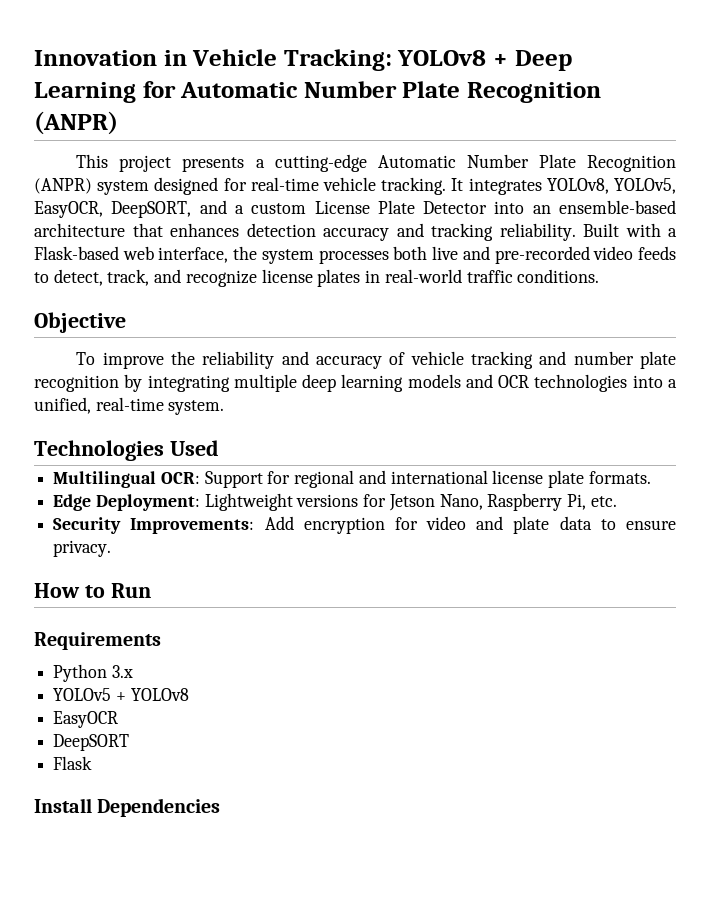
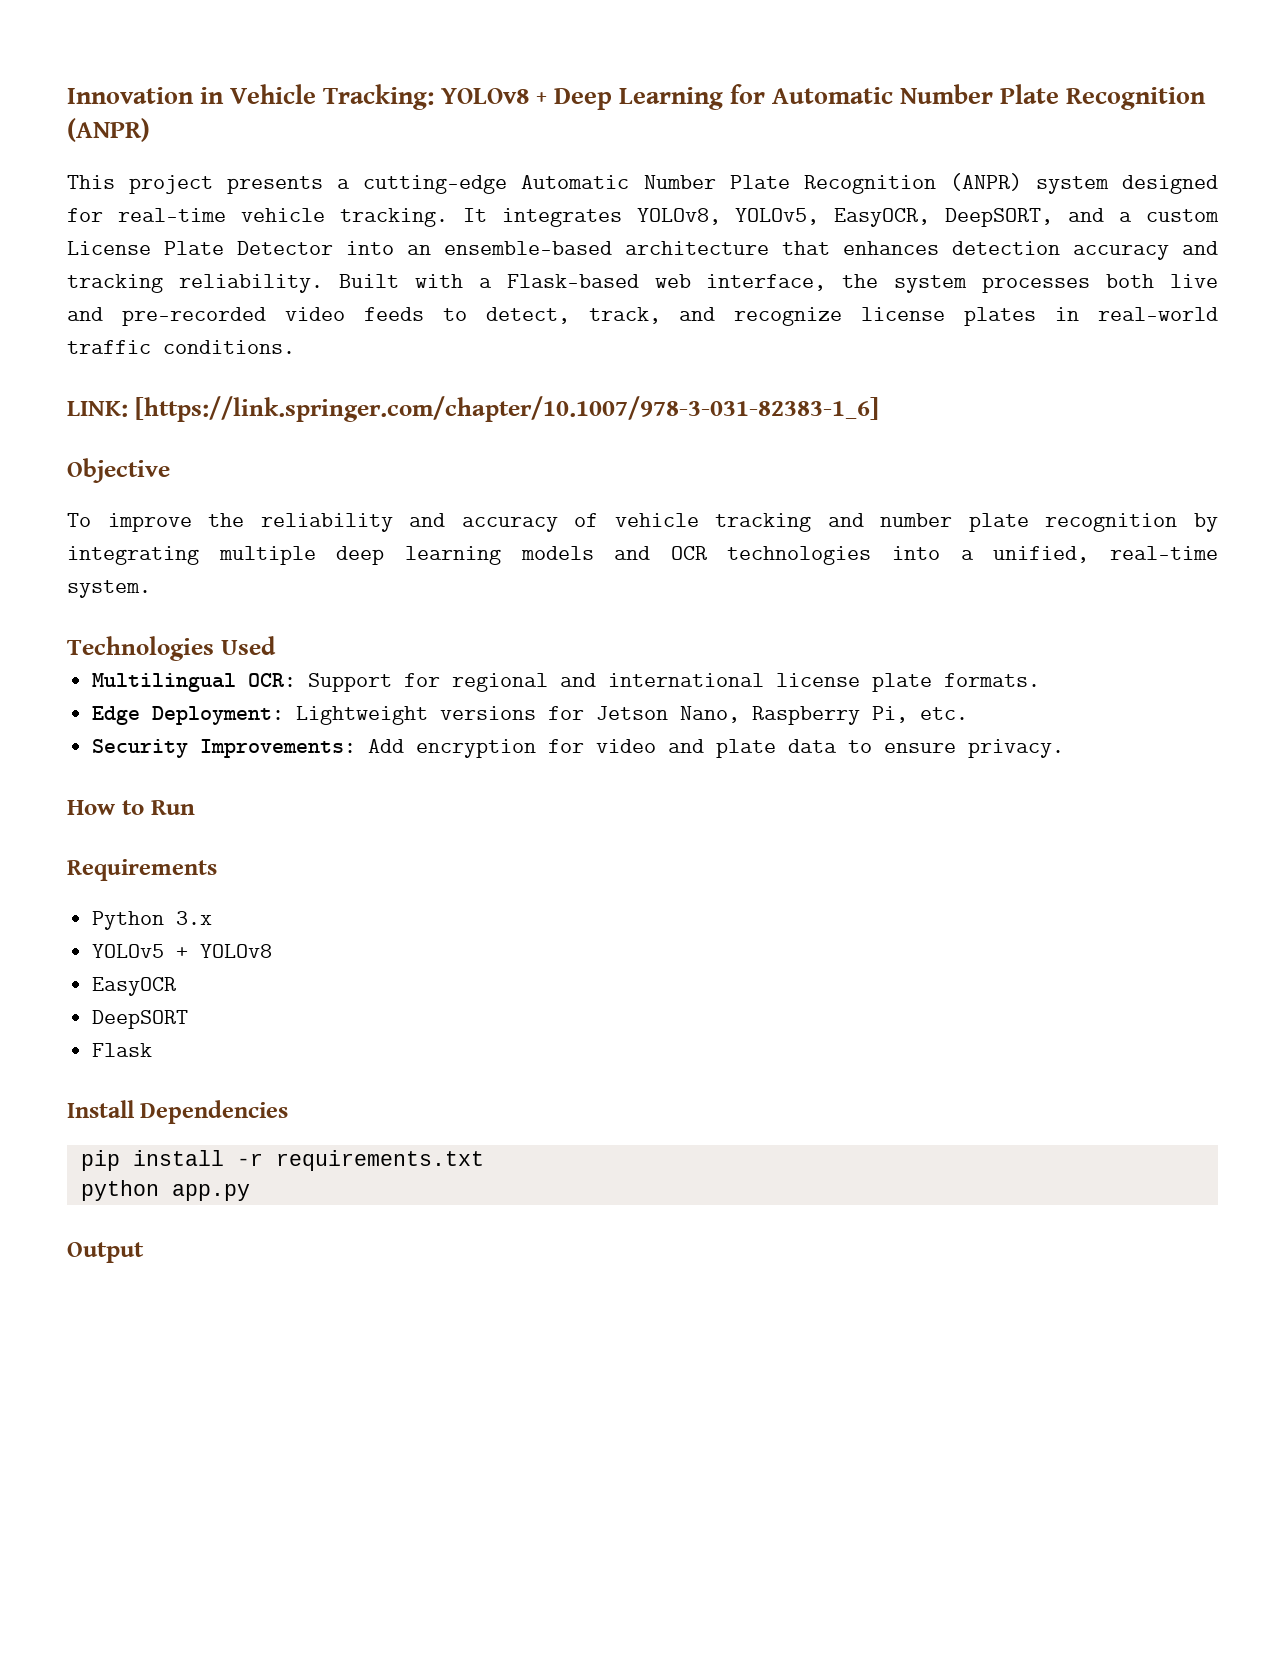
(600, 276) none -> [67,396,879,422] // LINK: [https://link.springer.com/chapter/10.1007/978-3-031-82383-1_6]
(221, 807) none -> [80,1150,484,1171] [80,1180,250,1201] [67,1242,144,1263] // pip install -r requirements.txt // python app.py // Output

